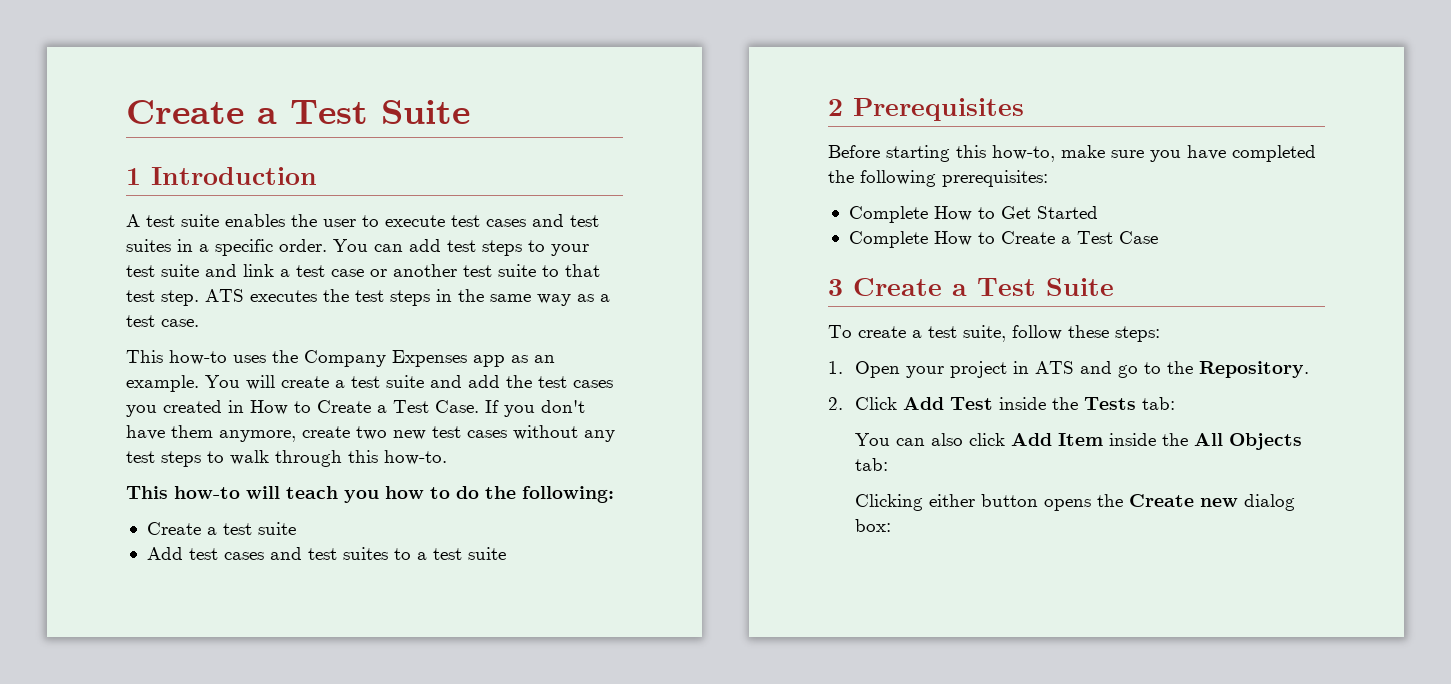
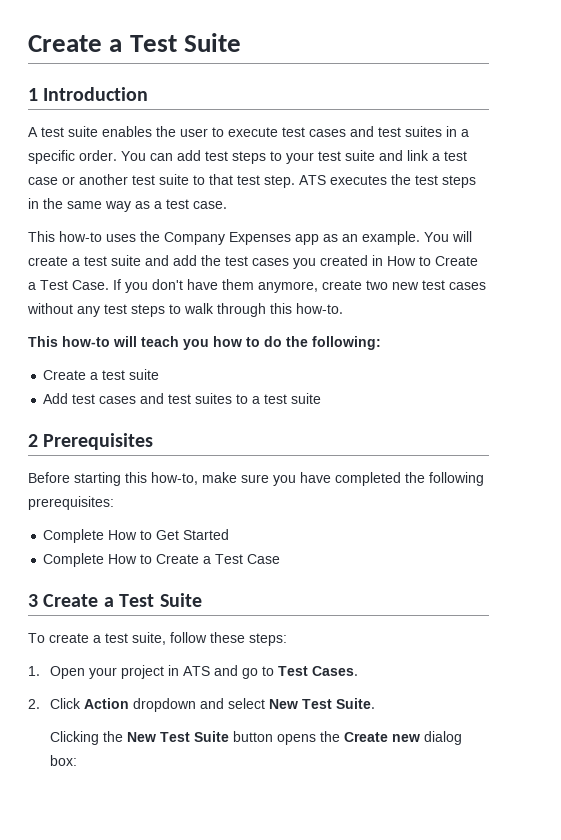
[1167,361,1310,378] the Repository. -> [277,666,358,676] Test Cases.
[903,397,1176,410] [855,433,1303,450] [855,458,889,471] [855,494,976,511] Add Test inside the Tests tab: // You can also click Add Item inside the All Objects tab: // Clicking either -> [83,698,375,712] [49,731,229,745] Action dropdown and select New Test Suite. // Clicking the New Test Suite

